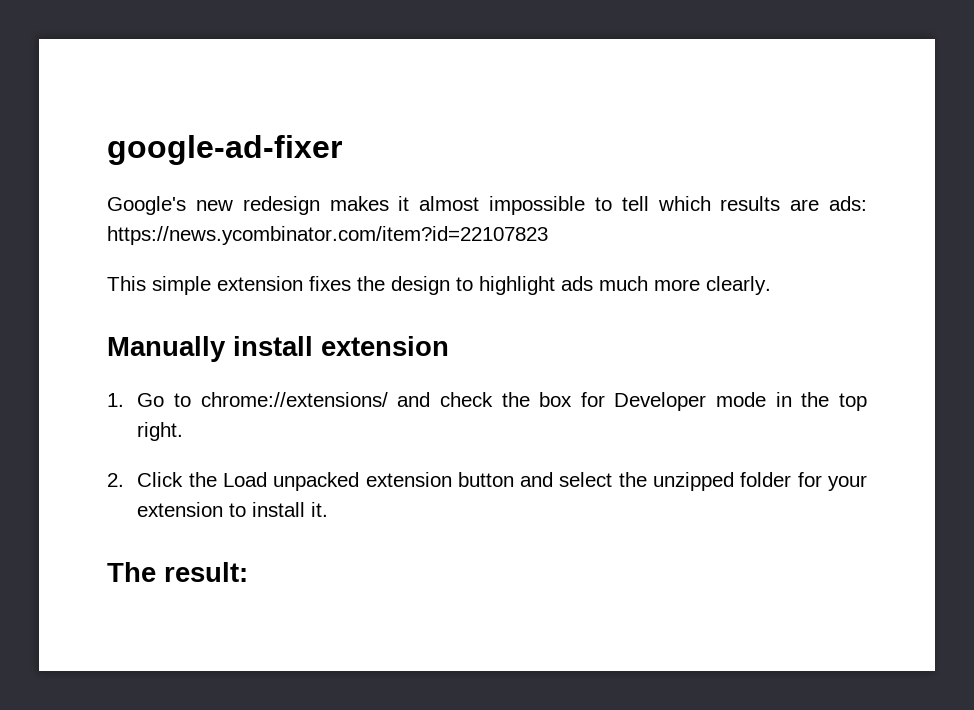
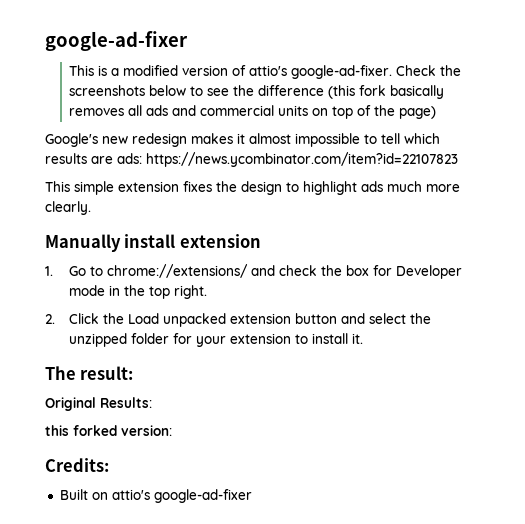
[107,135,342,165] google-ad-fixer -> [45,31,188,51] [69,65,462,79] [69,85,445,99] [69,105,437,119] google-ad-fixer // This is a modified version of attio's google-ad-fixer. Check the screenshots below to see the difference (this fork basically removes all ads and commercial units on top of the page)
(248, 572) none -> [45,397,152,411] [45,425,172,436] [45,458,109,472] [59,489,252,503] // Original Results: // this forked version: // Credits: // Built on attio's google-ad-fixer

